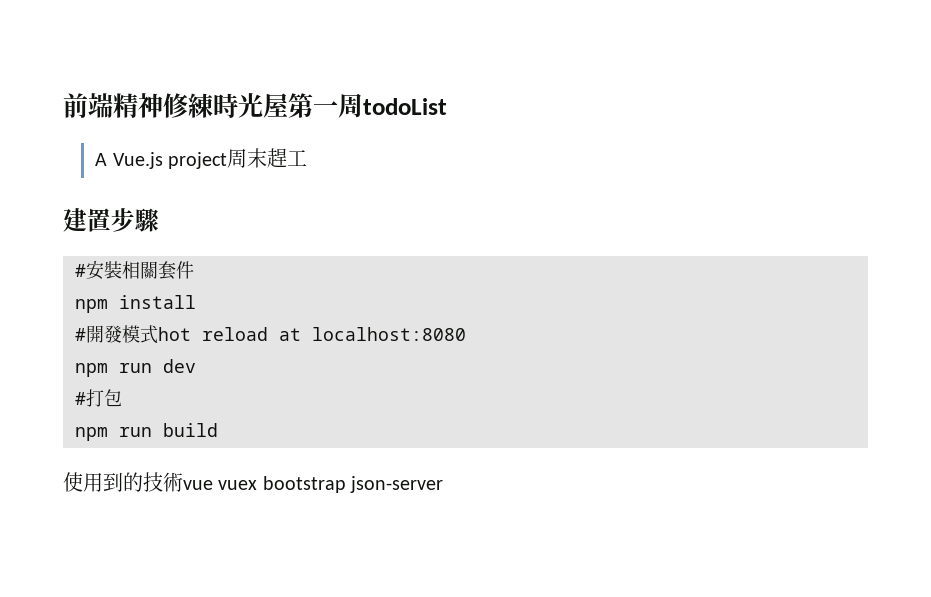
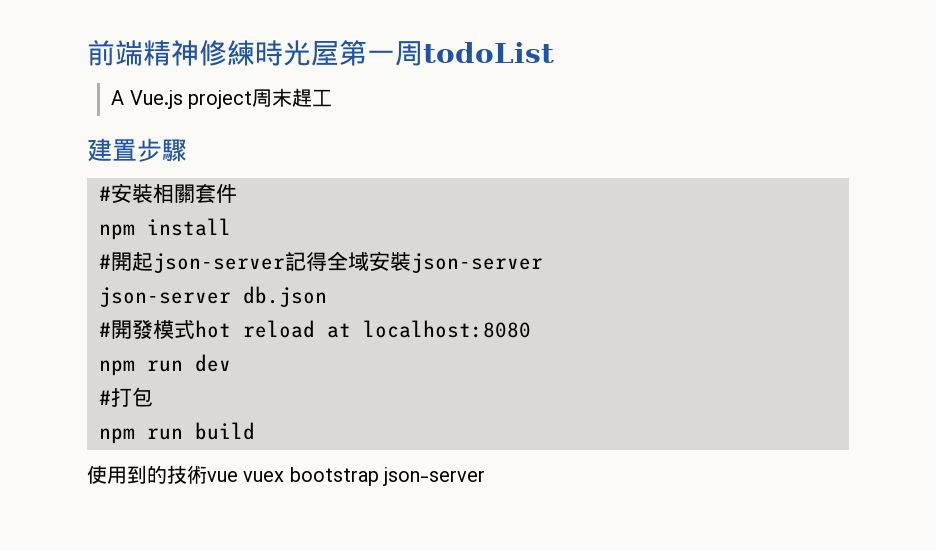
(196, 302) none -> [99,251,543,273] [99,286,327,307] // #開起json-server記得全域安裝json-server // json-server db.json

